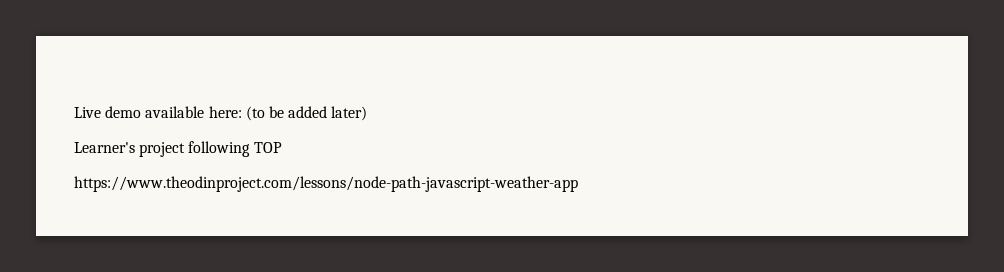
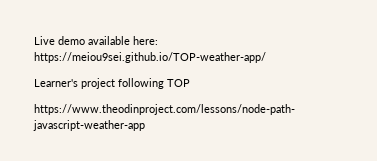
[245,106,368,121] (to be added later) -> [34,52,266,63] https://meiou9sei.github.io/TOP-weather-app/

